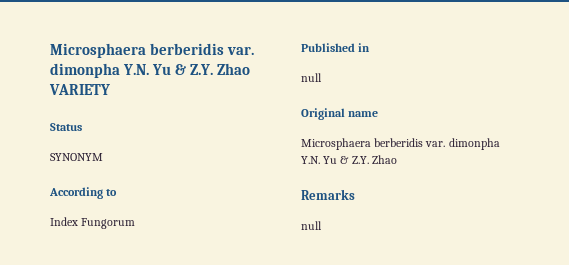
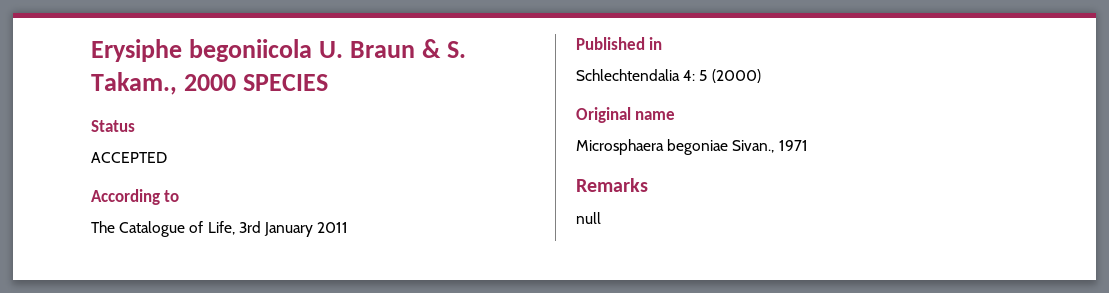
[50,43,255,58] [50,63,251,78] [49,84,110,95] Microsphaera berberidis var. dimonpha Y.N. Yu & Z.Y. Zhao VARIETY -> [91,39,467,62] [91,72,329,95] Erysiphe begoniicola U. Braun & S. Takam., 2000 SPECIES
[50,153,103,161] SYNONYM -> [91,152,167,163] ACCEPTED
[50,217,136,229] [301,43,371,52] [301,73,322,82] [301,108,379,120] [301,138,500,150] [301,155,397,164] Index Fungorum // Published in // null // Original name // Microsphaera berberidis var. dimonpha Y.N. Yu & Z.Y. Zhao -> [91,221,349,237] [576,37,663,50] [576,69,761,83] [576,107,676,123] [576,139,808,155] The Catalogue of Life, 3rd January 2011 // Published in // Schlechtendalia 4: 5 (2000) // Original name // Microsphaera begoniae Sivan., 1971

